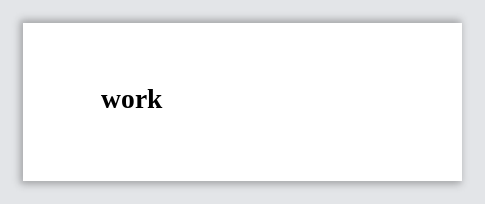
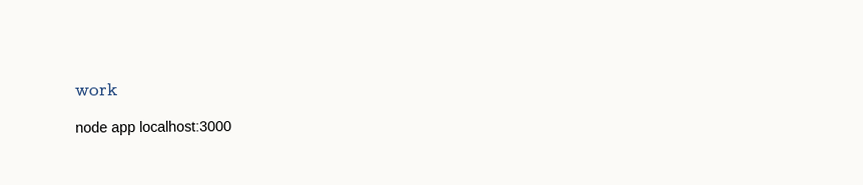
(163, 98) none -> [75,120,232,136] // node app localhost:3000

